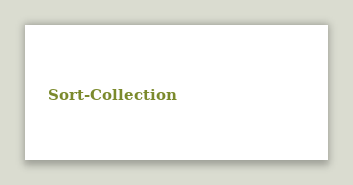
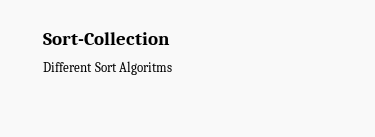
(177, 94) none -> [43,61,173,75] // Different Sort Algoritms

